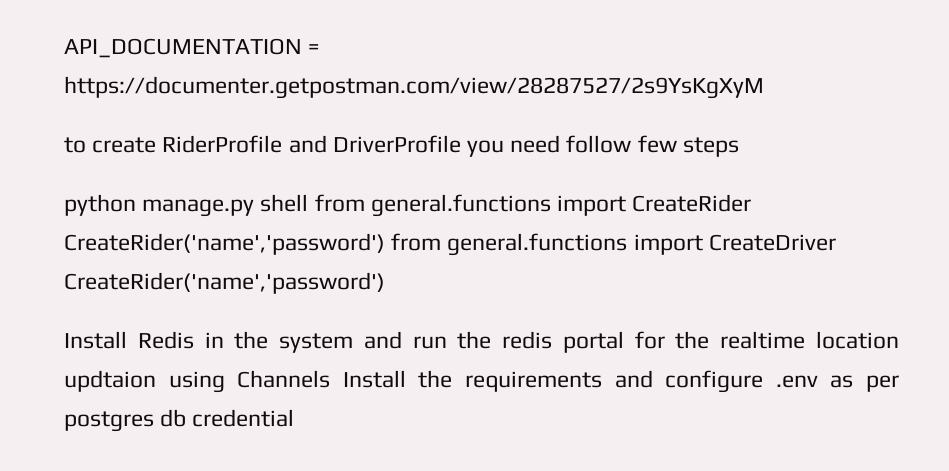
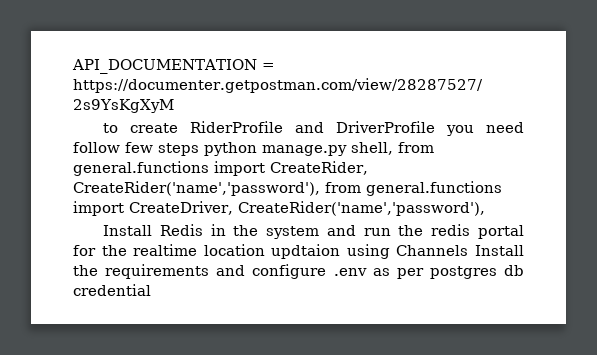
(739, 147) // -> (199, 149) none
[260,194,752,217] [64,233,836,256] [64,272,385,294] shell from general.functions import CreateRider CreateRider('name','password') from general.functions import CreateDriver CreateRider('name','password') -> [351,142,434,155] [73,161,368,176] [73,181,502,196] [73,201,485,216] shell, from general.functions import CreateRider, CreateRider('name','password'), from general.functions import CreateDriver, CreateRider('name','password'),

